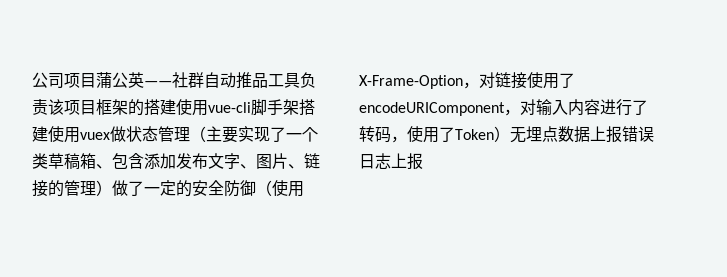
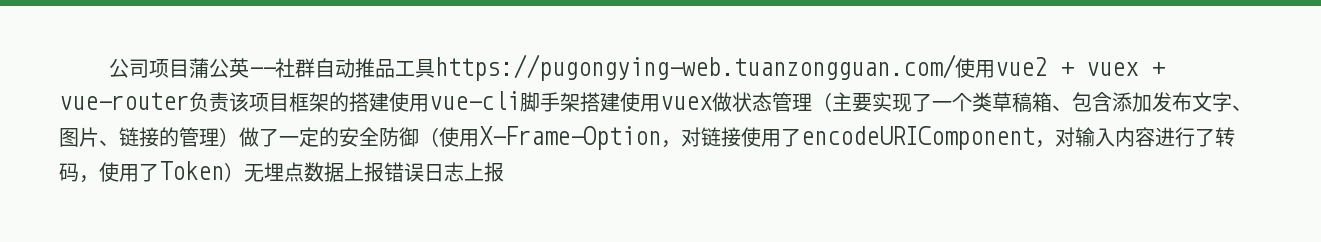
(300, 80) none -> [434,54,1165,81] [59,92,189,110] https://pugongying-web.tuanzongguan.com/使用vue2 + vuex + vue-router

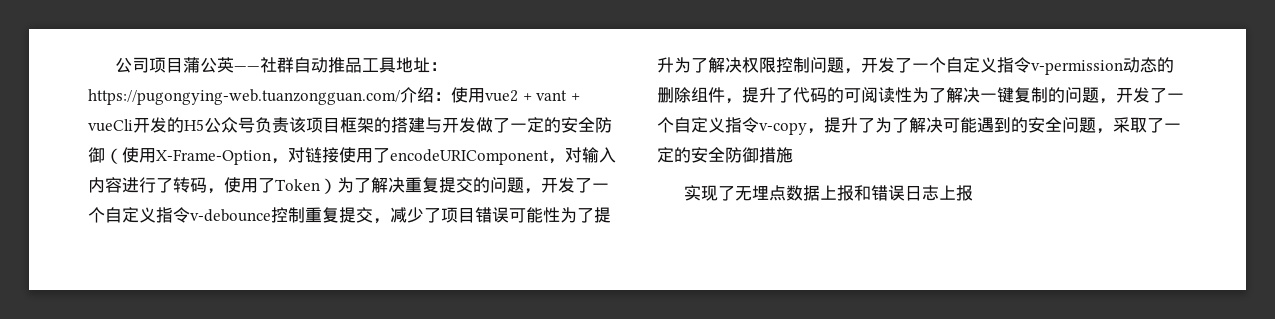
[434,54,1165,81] [59,92,189,110] https://pugongying-web.tuanzongguan.com/使用vue2 + vuex + vue-router -> [396,57,448,73] [88,87,580,105] [88,117,255,133] 地址：https://pugongying-web.tuanzongguan.com/介绍：使用vue2 + vant + vueCli开发的H5公众号
[389,91,1252,113] [59,127,239,147] 使用vue-cli脚手架搭建使用vuex做状态管理（主要实现了一个类草稿箱、包含添加发布文字、图片、链接的管理） -> [425,117,476,133] 与开发
(244, 172) none -> [337,177,609,194] [88,207,611,224] [657,57,1174,75] [657,87,1184,104] [657,117,1181,135] [657,147,793,163] [684,185,736,201] 为了解决重复提交的问题，开发了一个自定义指令v-debounce控制重复提交，减少了项目错误可能性为了提升为了解决权限控制问题，开发了一个自定义指令v-permission动态的删除组件，提升了代码的可阅读性为了解决一键复制的问题，开发了一个自定义指令v-copy，提升了为了解决可能遇到的安全问题，采取了一定的安全防御措施 // 实现了
(384, 172) none -> [854,185,872,201] 和

